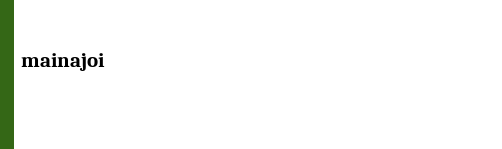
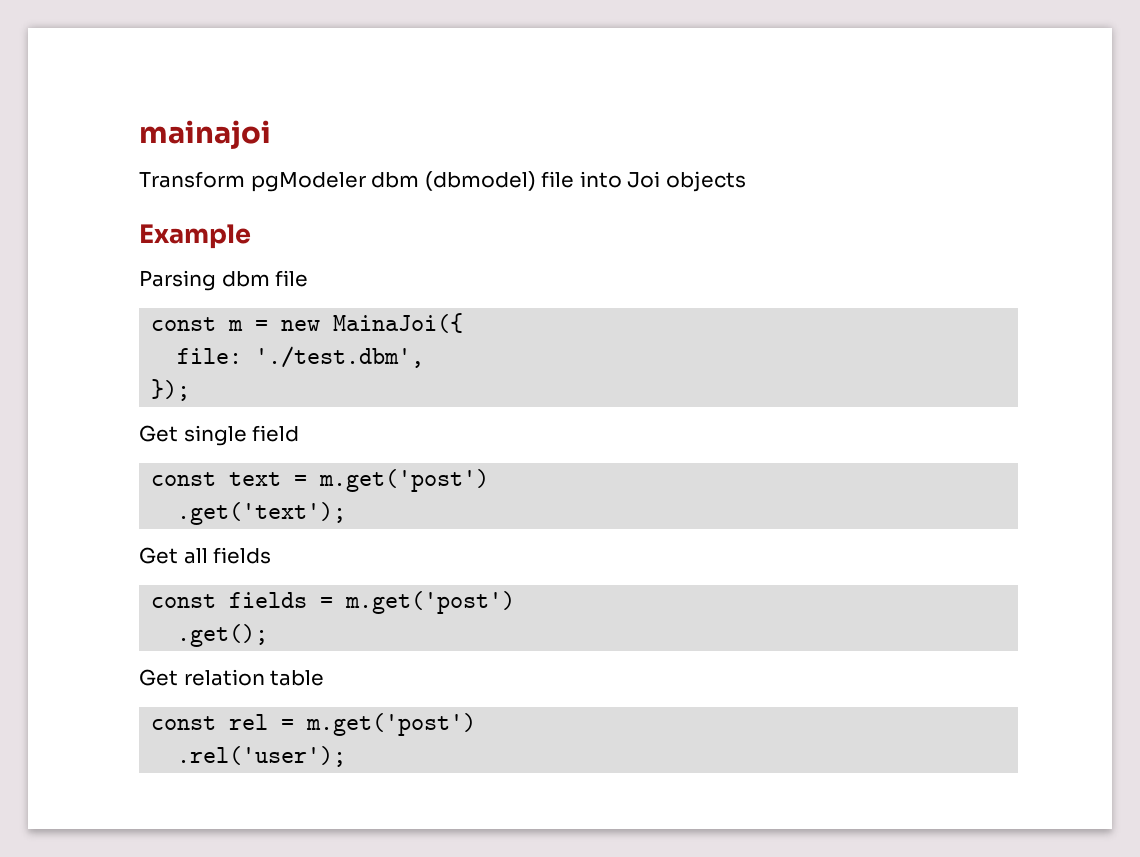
(105, 62) none -> [139,171,746,192] [139,224,251,249] [139,270,309,291] [151,313,464,333] [177,346,425,368] [151,379,191,401] [139,425,300,446] [151,469,490,492] [177,502,347,525] [139,547,272,564] [151,591,516,614] [177,624,269,647] [139,669,325,686] [151,713,477,736] [177,746,347,767] // Transform pgModeler dbm (dbmodel) file into Joi objects // Example // Parsing dbm file // const m = new MainaJoi({ // file: './test.dbm', // }); // Get single field // const text = m.get('post') // .get('text'); // Get all fields // const fields = m.get('post') // .get(); // Get relation table // const rel = m.get('post') // .rel('user');

